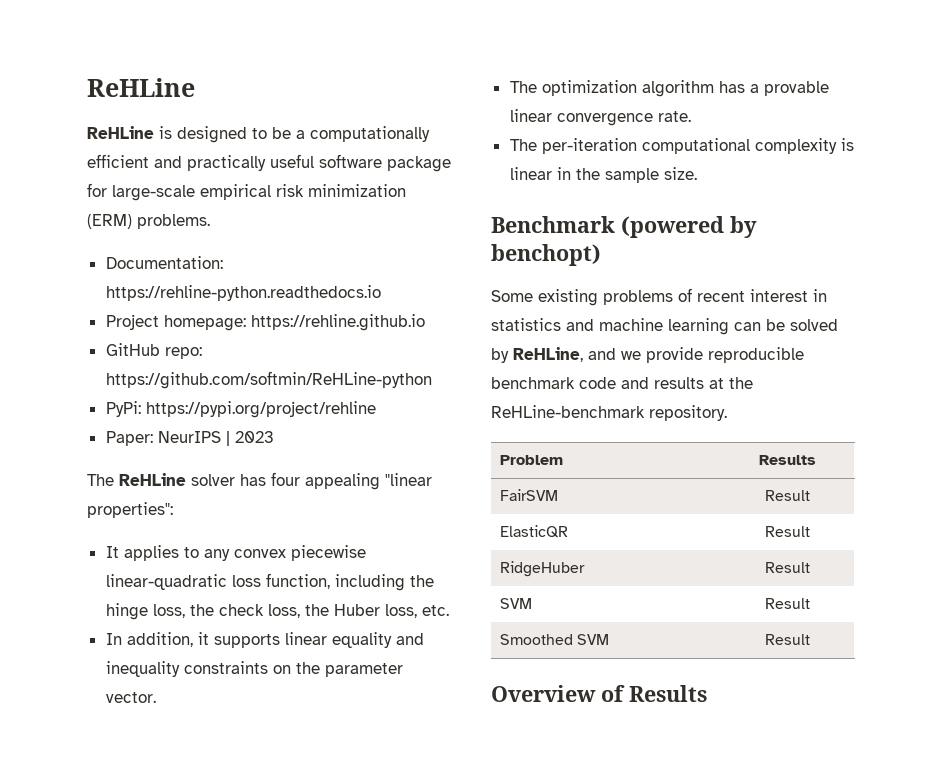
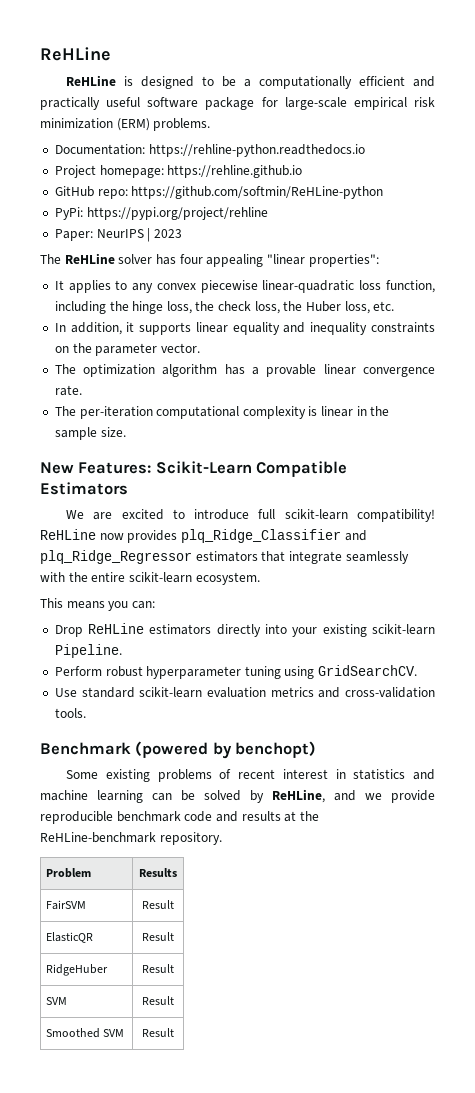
(697, 173) none -> [40,461,348,477] [40,482,128,495] [66,509,435,522] [40,529,367,543] [40,550,409,564] [40,572,260,585] [40,598,155,611] [54,623,435,637] [54,644,122,658] [54,665,418,679] [54,687,435,698] [54,708,86,718] // New Features: Scikit-Learn Compatible Estimators // We are excited to introduce full scikit-learn compatibility! ReHLine now provides plq_Ridge_Classifier and plq_Ridge_Regressor estimators that integrate seamlessly with the entire scikit-learn ecosystem. // This means you can: // Drop ReHLine estimators directly into your existing scikit-learn Pipeline. // Perform robust hyperparameter tuning using GridSearchCV. // Use standard scikit-learn evaluation metrics and cross-validation tools.
[491,685,707,702] // Overview of Results -> (174, 1032) none

